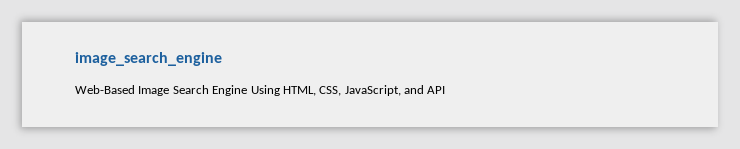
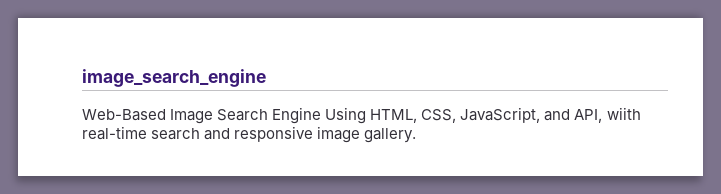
[427,86,446,94] API -> [574,107,641,123] [82,126,417,143] API, wiith real-time search and responsive image gallery.

